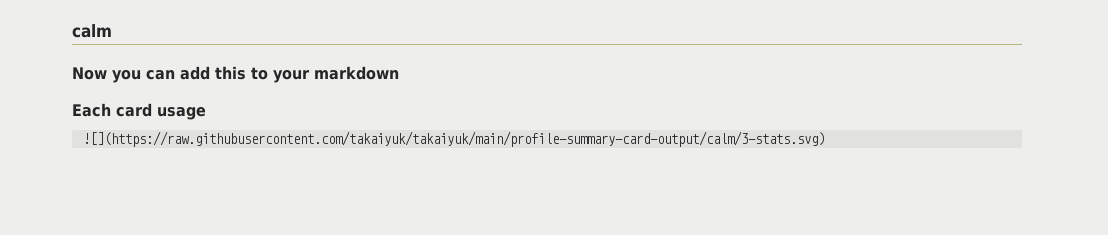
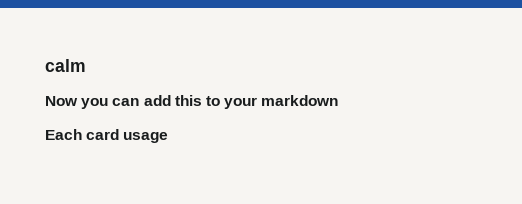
[82,131,825,147] // ![](https://raw.githubusercontent.com/takaiyuk/takaiyuk/main/profile-summary-card-output/calm/3-stats.svg) -> (169, 137) none

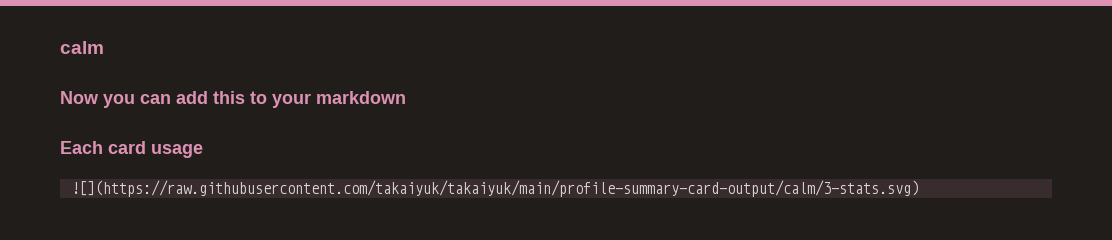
(169, 137) none -> [70,180,919,197] // ![](https://raw.githubusercontent.com/takaiyuk/takaiyuk/main/profile-summary-card-output/calm/3-stats.svg)

